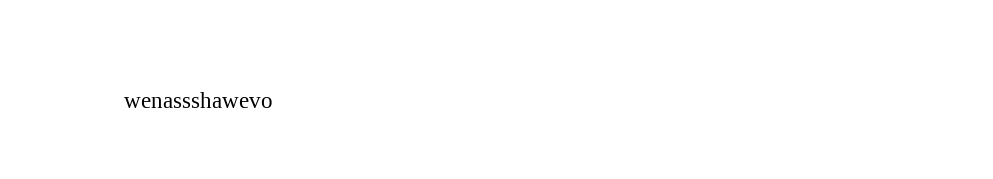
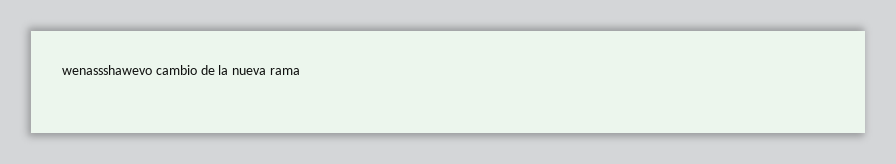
(273, 100) none -> [155,65,300,75] cambio de la nueva rama

